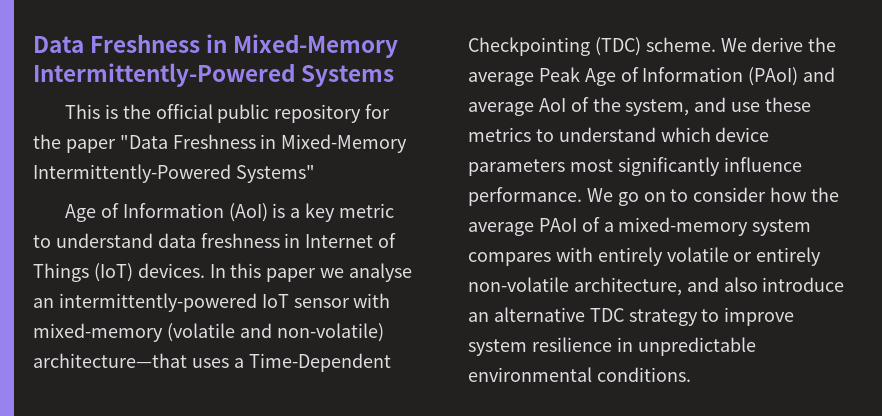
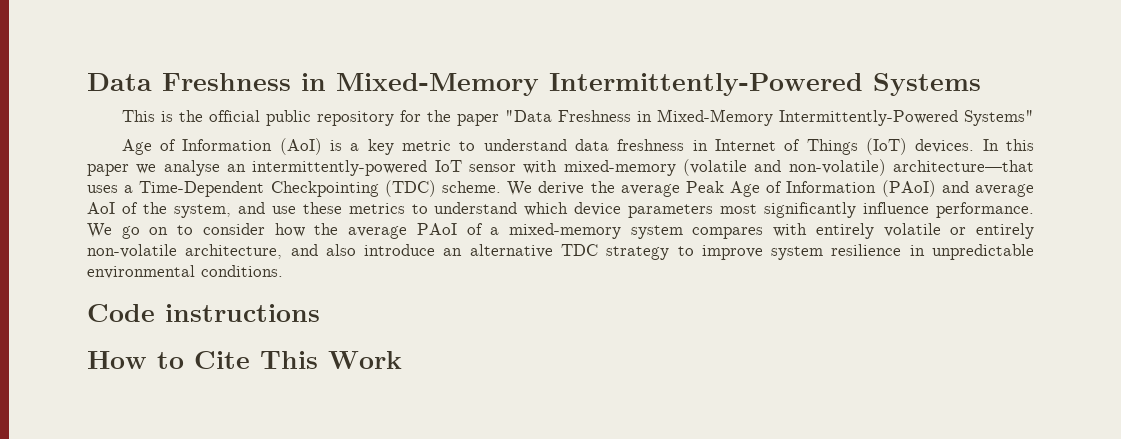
(691, 374) none -> [87,304,320,322] [87,351,402,369] // Code instructions // How to Cite This Work

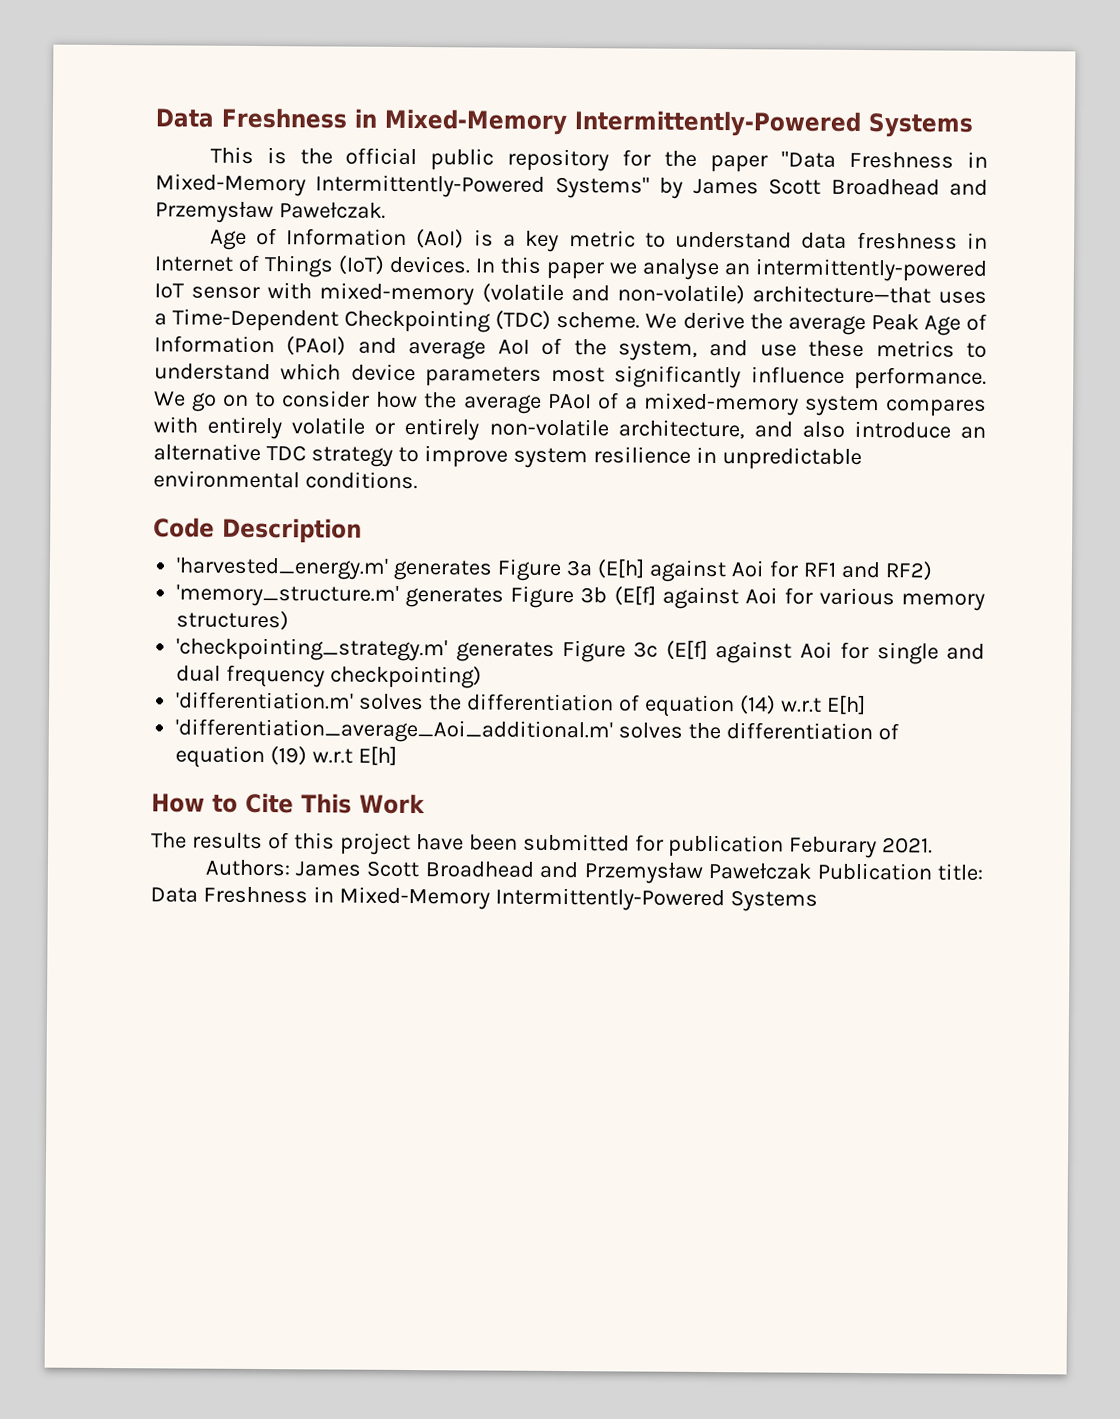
(1034, 118) none -> [659,177,989,199] [155,201,386,224] by James Scott Broadhead and Przemysław Pawełczak.
[165,304,320,322] instructions -> [222,517,362,543] [176,557,932,583] [176,584,985,611] [176,610,290,631] [176,637,985,665] [176,664,483,689] [175,691,866,718] [175,718,899,744] [175,745,398,769] Description // 'harvested_energy.m' generates Figure 3a (E[h] against Aoi for RF1 and RF2) // 'memory_structure.m' generates Figure 3b (E[f] against Aoi for various memory structures) // 'checkpointing_strategy.m' generates Figure 3c (E[f] against Aoi for single and dual frequency checkpointing) // 'differentiation.m' solves the differentiation of equation (14) w.r.t E[h] // 'differentiation_average_Aoi_additional.m' solves the differentiation of equation (19) w.r.t E[h]
(402, 360) none -> [151,832,934,859] [204,859,984,884] [150,886,818,912] // The results of this project have been submitted for publication Feburary 2021. // Authors: James Scott Broadhead and Przemysław Pawełczak Publication title: Data Freshness in Mixed-Memory Intermittently-Powered Systems

